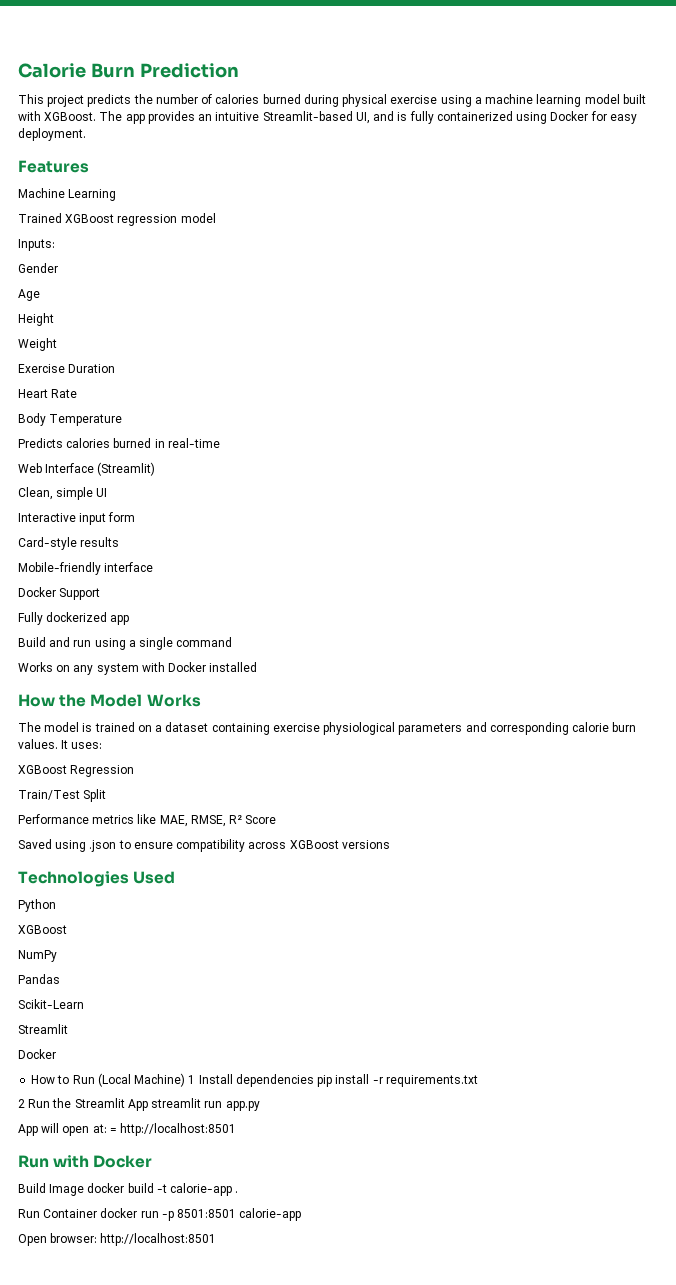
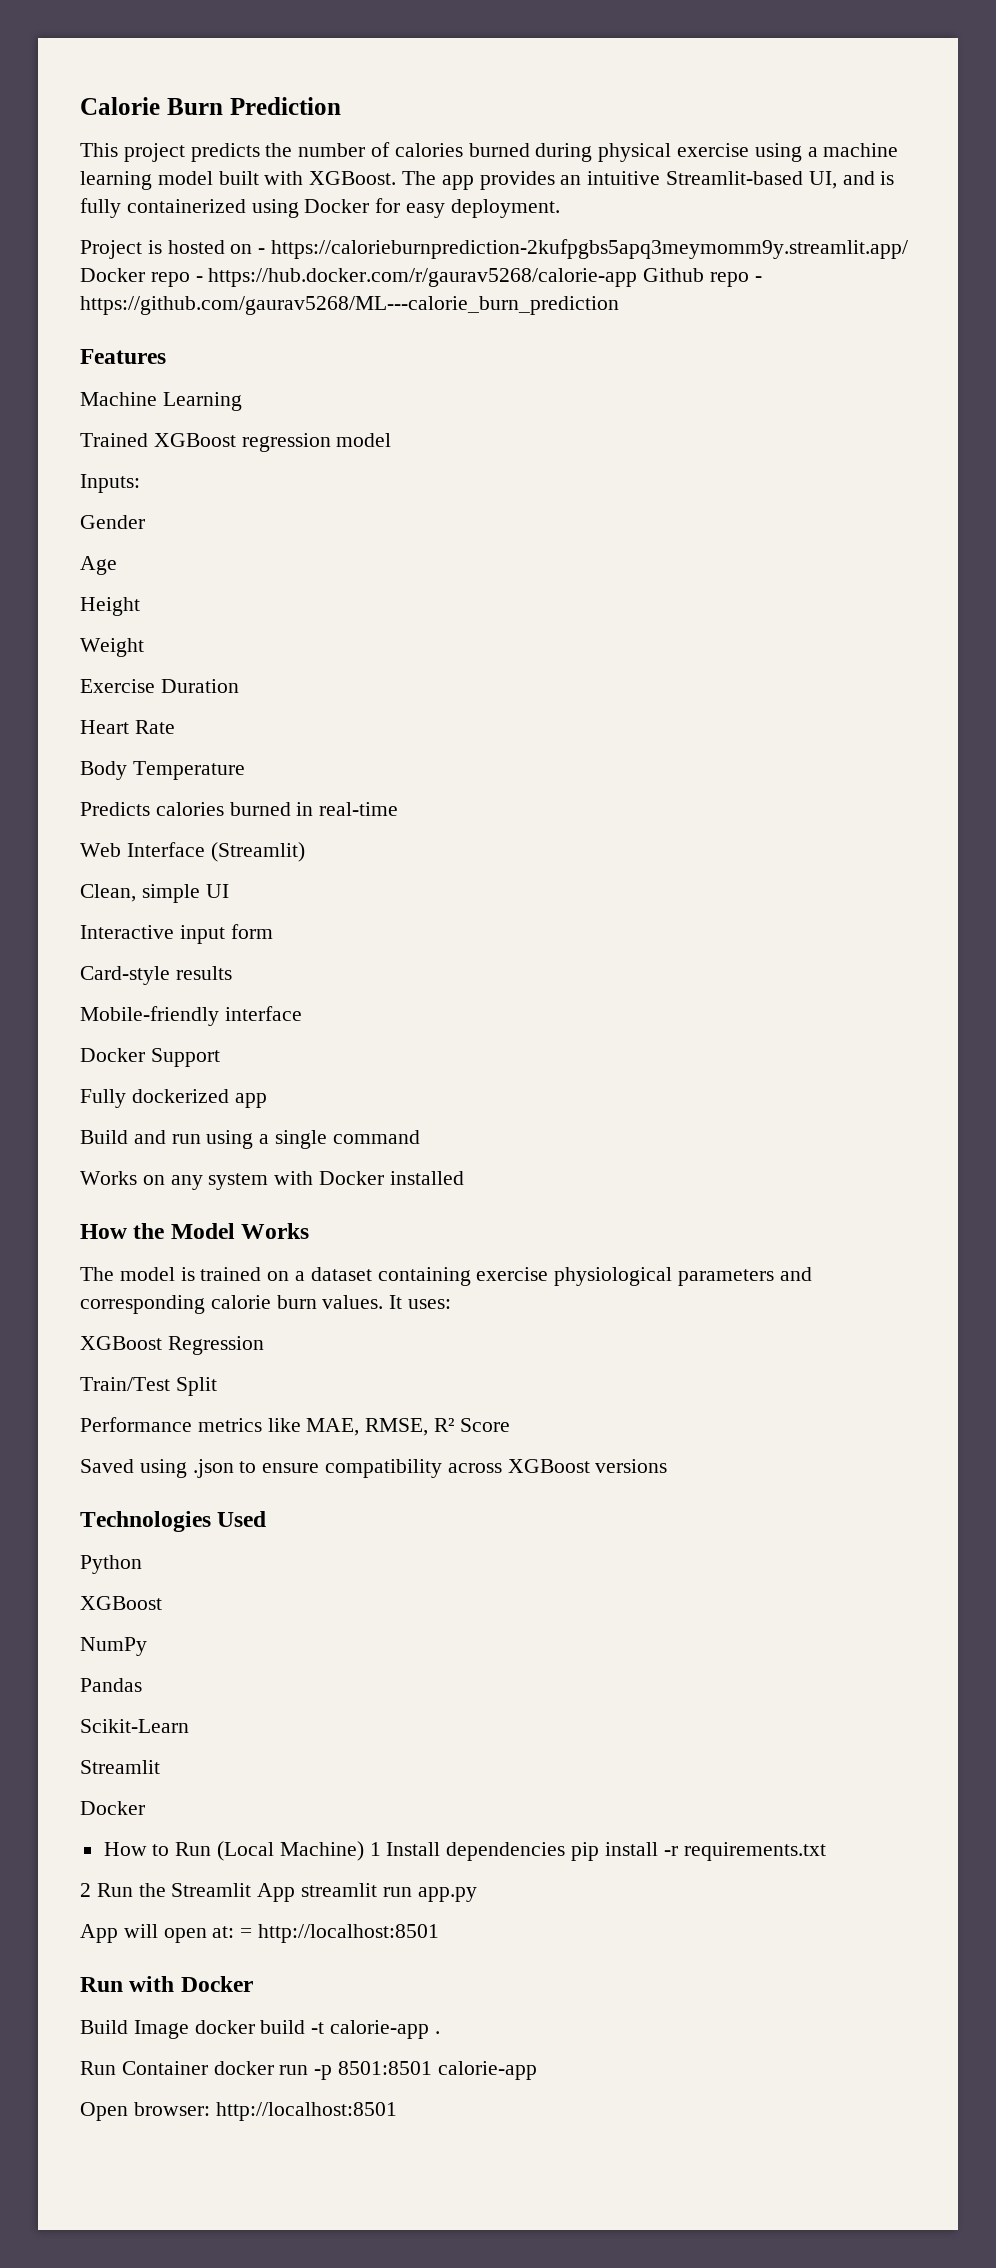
(86, 134) none -> [80,239,909,259] [80,268,762,287] [80,296,619,315] // Project is hosted on - https://calorieburnprediction-2kufpgbs5apq3meymomm9y.streamlit.app/ Docker repo - https://hub.docker.com/r/gaurav5268/calorie-app Github repo - https://github.com/gaurav5268/ML---calorie_burn_prediction

